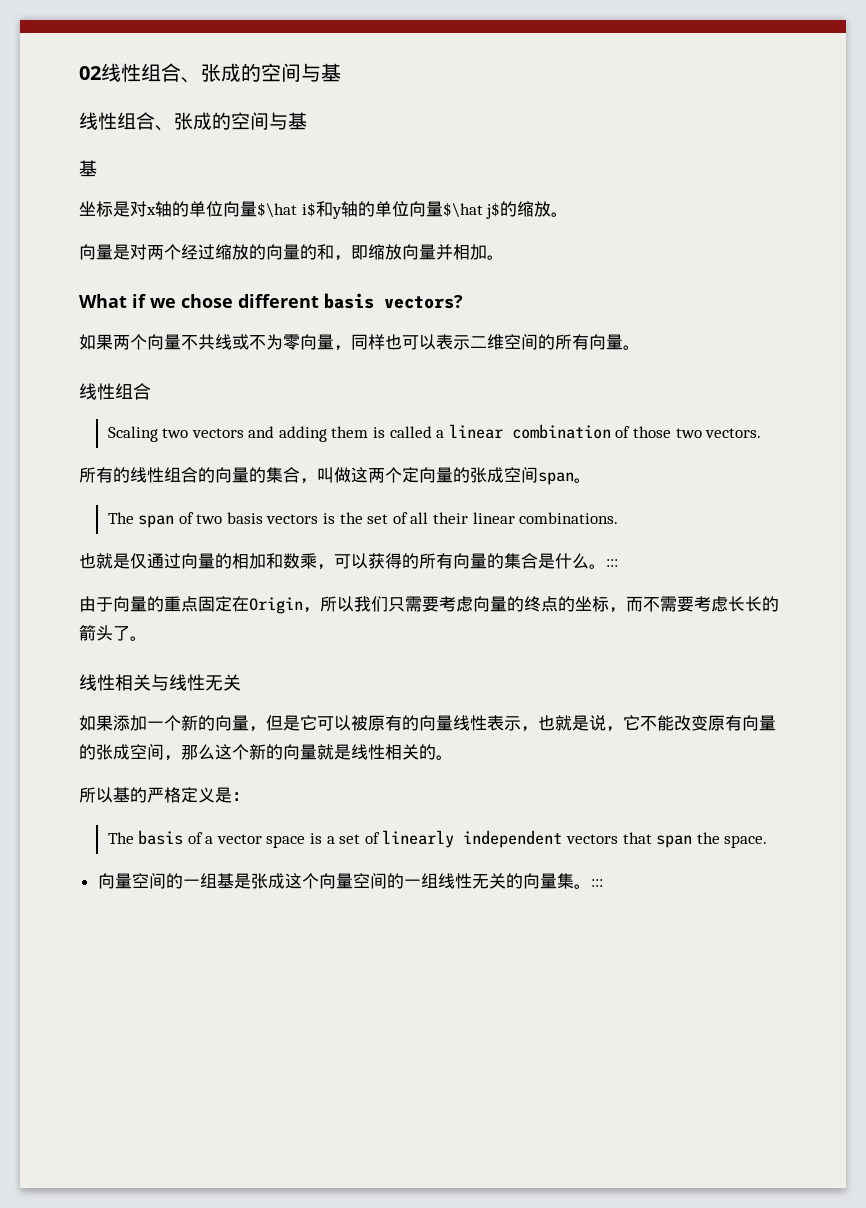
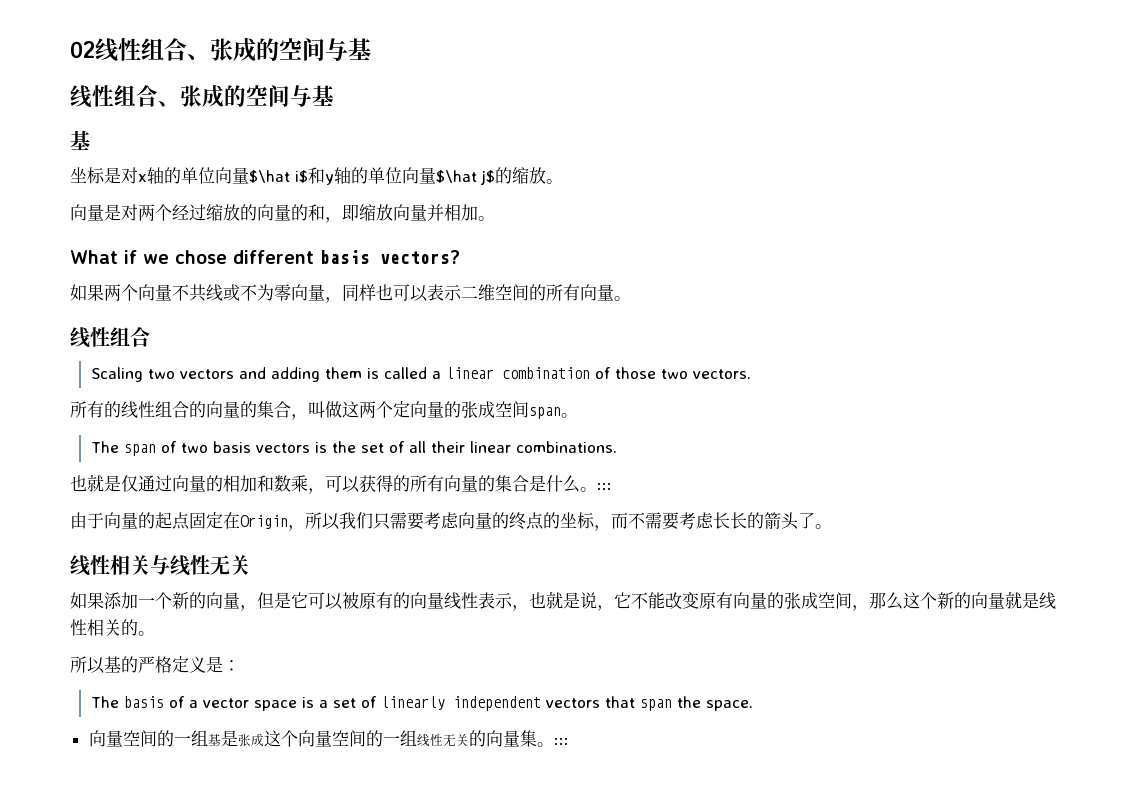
[164,596,181,612] 重 -> [155,512,172,529] 起

